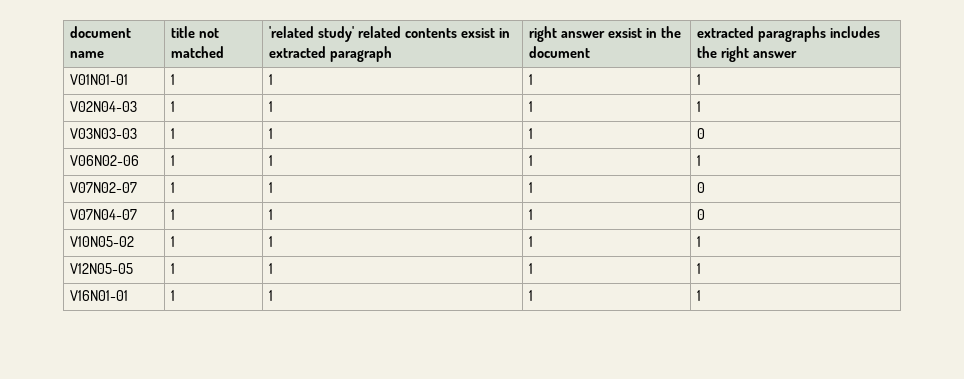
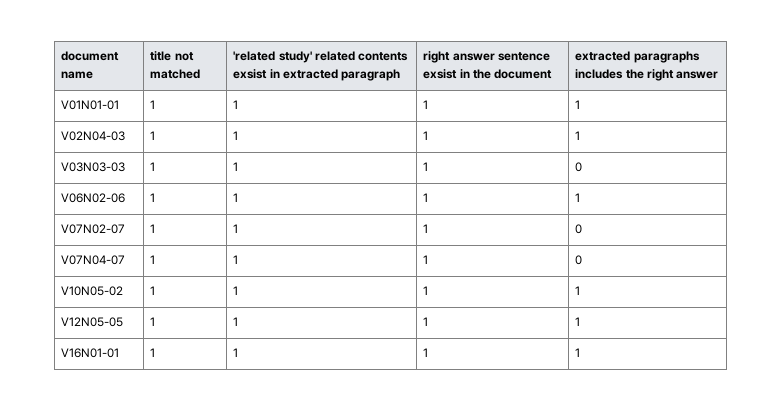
(606, 34) none -> [497,52,550,61] sentence

